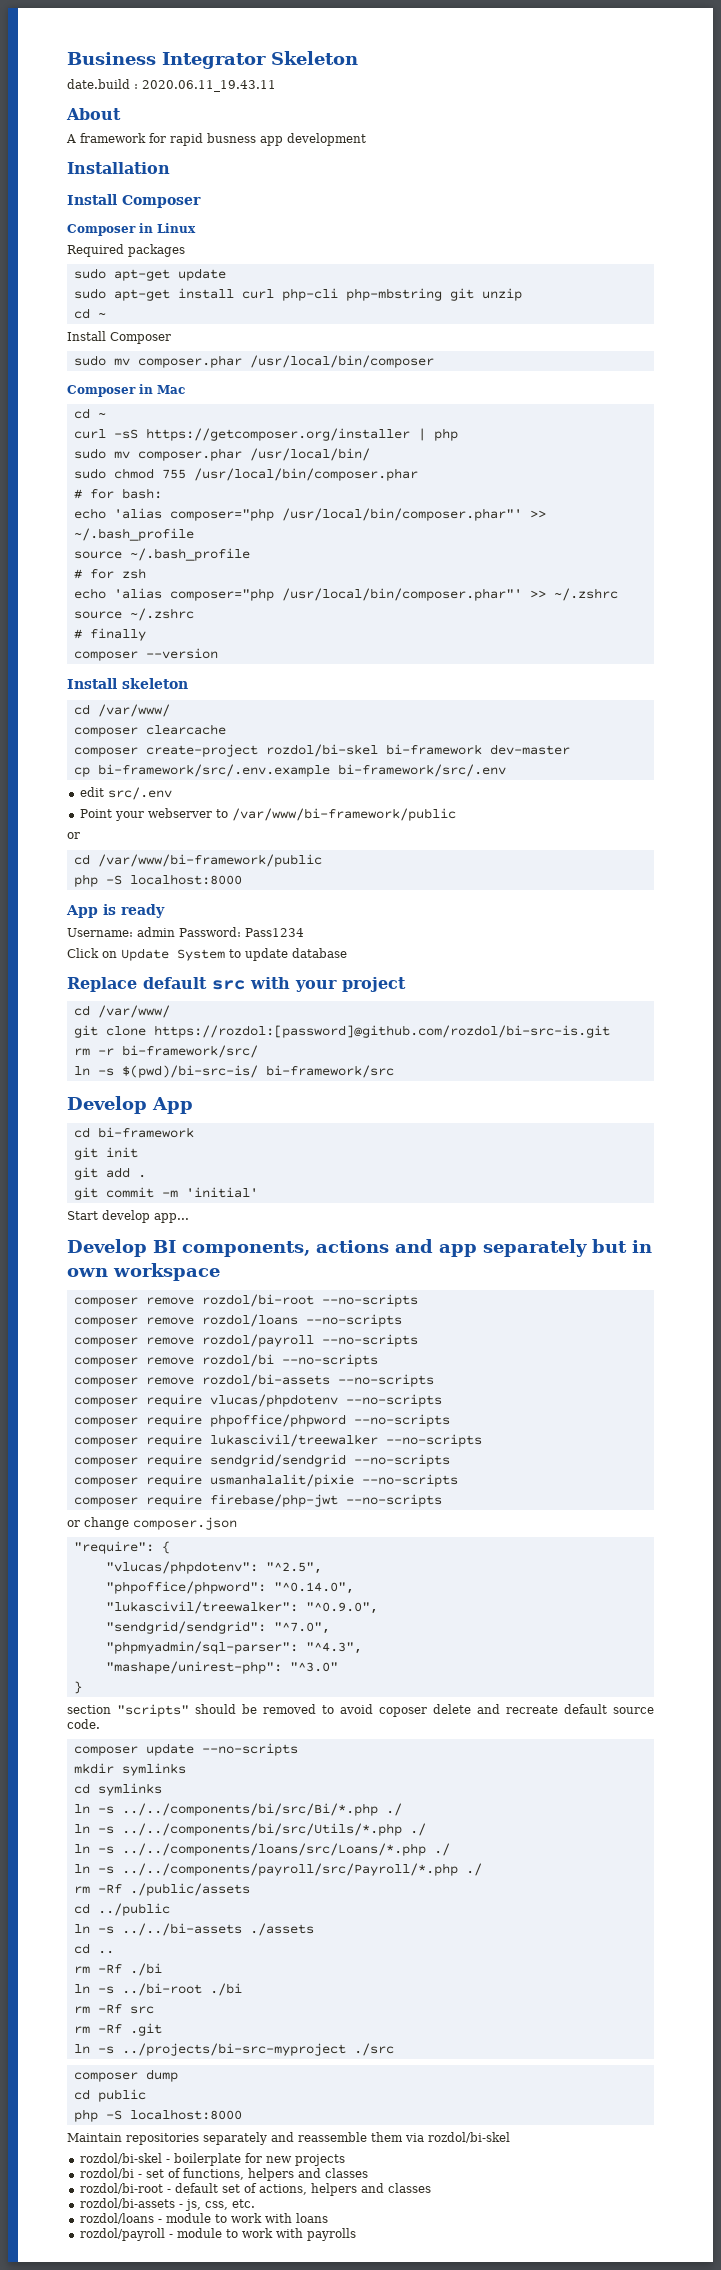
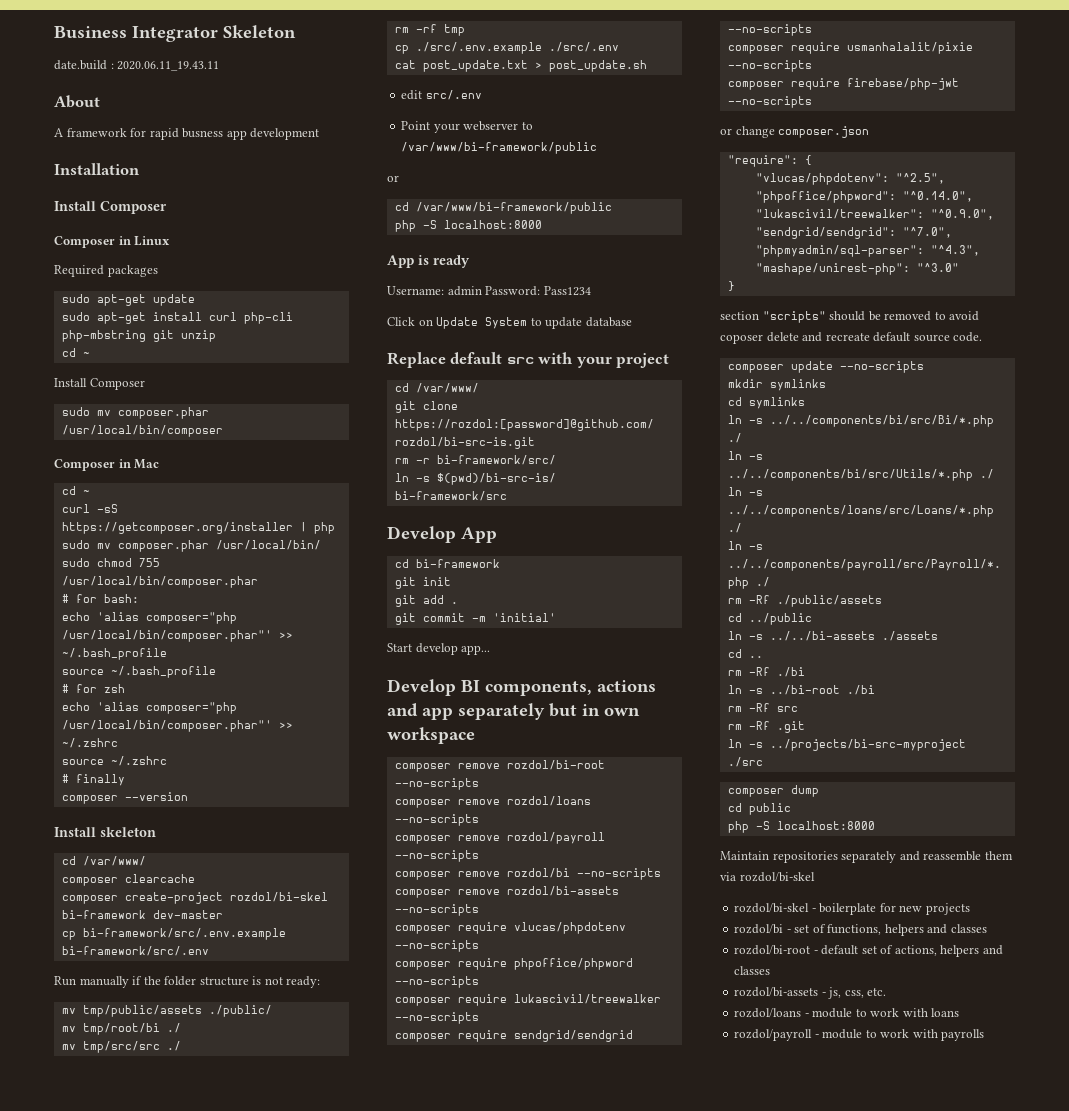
(506, 770) none -> [54,976,321,988] [61,1005,272,1017] [61,1023,181,1035] [61,1041,181,1053] [394,24,465,36] [394,42,619,54] [394,60,647,72] // Run manually if the folder structure is not ready: // mv tmp/public/assets ./public/ // mv tmp/root/bi ./ // mv tmp/src/src ./ // rm -rf tmp // cp ./src/.env.example ./src/.env // cat post_update.txt > post_update.sh

